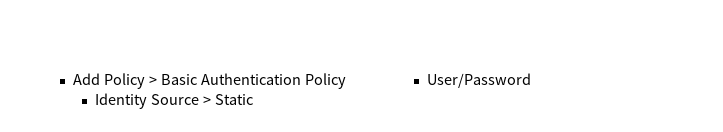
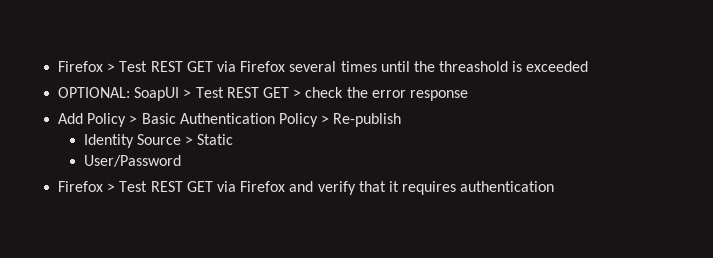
(72, 79) none -> [58,61,589,72] [58,87,468,101] Firefox > Test REST GET via Firefox several times until the threashold is exceeded // OPTIONAL: SoapUI > Test REST GET > check the error response //
(346, 81) none -> [321,113,402,127] > Re-publish
(532, 80) none -> [58,181,555,195] // Firefox > Test REST GET via Firefox and verify that it requires authentication

